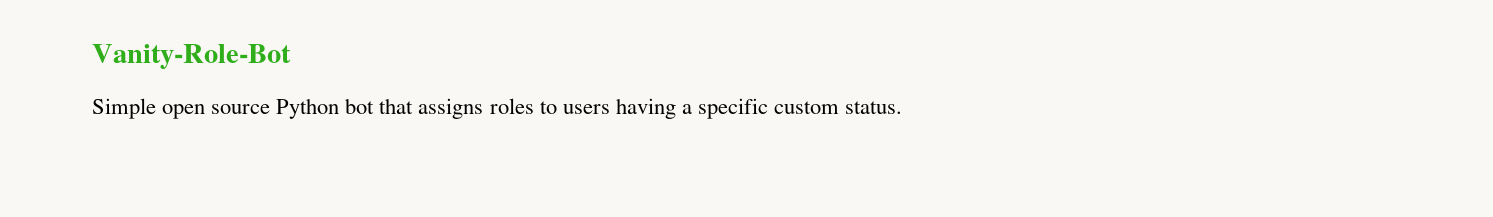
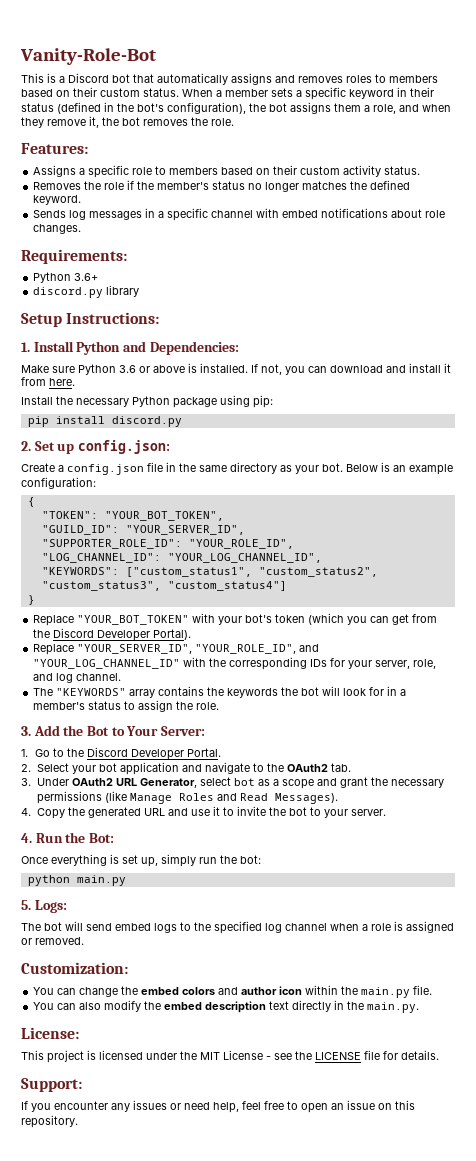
[92,98,903,119] Simple open source Python bot that assigns roles to users having a specific custom status. -> [21,73,438,85] [21,87,434,100] [21,102,451,114] [21,116,234,128] [21,143,88,154] [33,165,421,178] [33,180,411,192] [33,195,82,205] [33,208,446,221] [33,224,82,234] [21,249,127,264] [33,272,99,283] [33,285,140,298] [21,312,160,327] [21,341,239,355] [21,363,451,375] [21,377,75,386] [21,395,273,408] [27,416,182,427] [21,440,170,454] [21,462,453,475] [21,477,96,489] [27,497,35,507] [41,511,224,521] [41,525,245,535] [41,539,294,549] [41,553,322,563] [41,567,378,577] [41,581,287,591] [27,595,35,605] [33,613,438,626] [33,628,192,641] [33,644,320,655] [33,657,437,670] [33,673,122,683] [33,686,407,698] [33,700,220,712] [21,725,205,736] [21,747,221,760] [21,762,351,775] [21,777,444,789] [36,791,338,804] [21,806,386,819] [21,832,114,843] [21,854,261,867] [27,875,126,886] [21,900,67,913] [21,921,454,934] [21,937,84,945] [21,962,128,974] [33,985,433,998] [33,1000,420,1013] [21,1027,79,1039] [21,1050,439,1063] [21,1078,82,1092] [21,1100,415,1113] [21,1115,78,1128] This is a Discord bot that automatically assigns and removes roles to members based on their custom status. When a member sets a specific keyword in their status (defined in the bot's configuration), the bot assigns them a role, and when they remove it, the bot removes the role. // Features: // Assigns a specific role to members based on their custom activity status. // Removes the role if the member's status no longer matches the defined keyword. // Sends log messages in a specific channel with embed notifications about role changes. // Requirements: // Python 3.6+ // discord.py library // Setup Instructions: // 1. Install Python and Dependencies: // Make sure Python 3.6 or above is installed. If not, you can download and install it from here. // Install the necessary Python package using pip: // pip install discord.py // 2. Set up config.json: // Create a config.json file in the same directory as your bot. Below is an example configuration: // { // "TOKEN": "YOUR_BOT_TOKEN", // "GUILD_ID": "YOUR_SERVER_ID", // "SUPPORTER_ROLE_ID": "YOUR_ROLE_ID", // "LOG_CHANNEL_ID": "YOUR_LOG_CHANNEL_ID", // "KEYWORDS": ["custom_status1", "custom_status2", "custom_status3", "custom_status4"] // } // Replace "YOUR_BOT_TOKEN" with your bot's token (which you can get from the Discord Developer Portal). // Replace "YOUR_SERVER_ID", "YOUR_ROLE_ID", and "YOUR_LOG_CHANNEL_ID" with the corresponding IDs for your server, role, and log channel. // The "KEYWORDS" array contains the keywords the bot will look for in a member's status to assign the role. // 3. Add the Bot to Your Server: // 1. Go to the Discord Developer Portal. // 2. Select your bot application and navigate to the OAuth2 tab. // 3. Under OAuth2 URL Generator, select bot as a scope and grant the necessary permissions (like Manage Roles and Read Messages). // 4. Copy the generated URL and use it to invite the bot to your server. // 4. Run the Bot: // Once everything is set up, simply run the bot: // python main.py // 5. Logs: // The bot will send embed logs to the specified log channel when a role is assigned or removed. // Customization: // You can change the embed colors and author icon within the main.py file. // You can also modify the embed description text directly in the main.py. // License: // This project is licensed under the MIT License - see the LICENSE file for details. // Support: // If you encounter any issues or need help, feel free to open an issue on this repository.

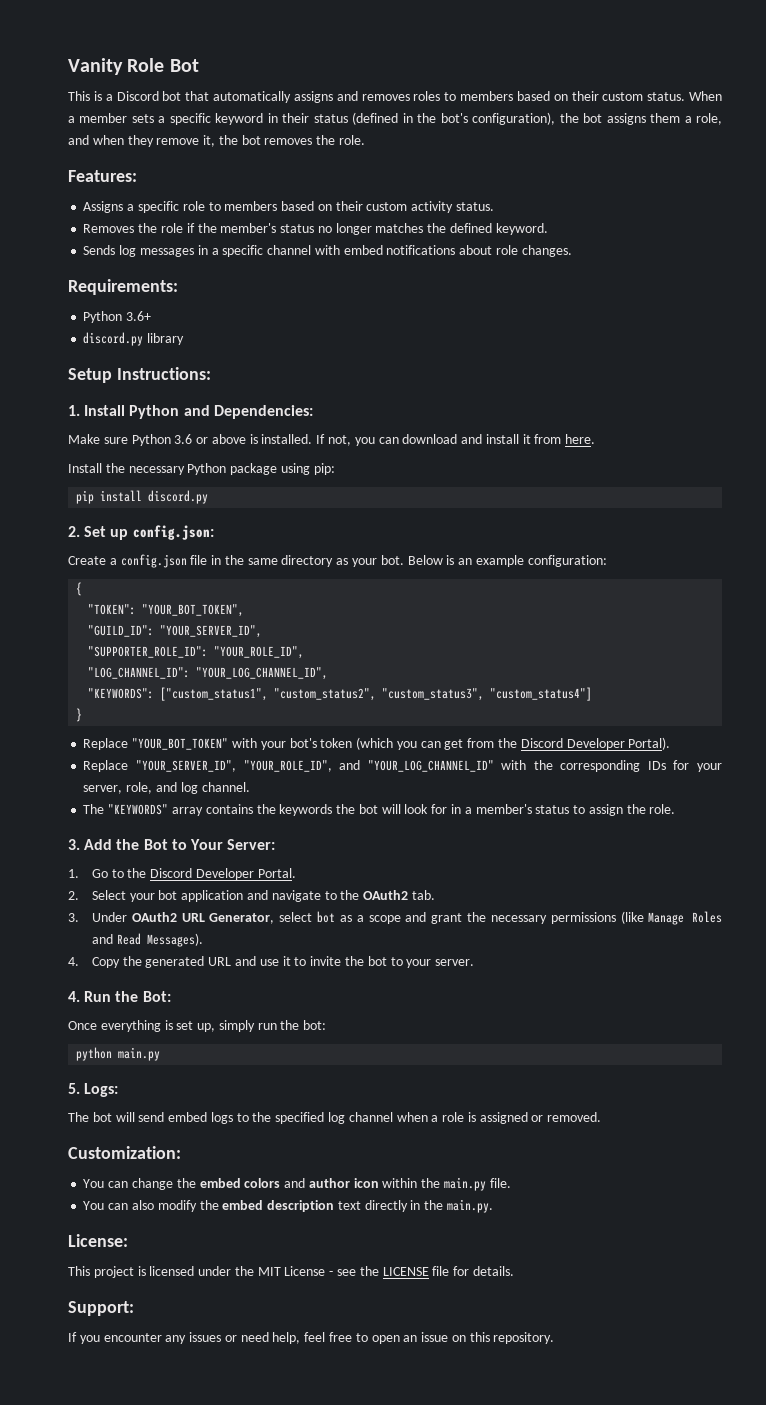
[20,48,156,65] Vanity-Role-Bot -> [68,58,199,75] Vanity Role Bot

